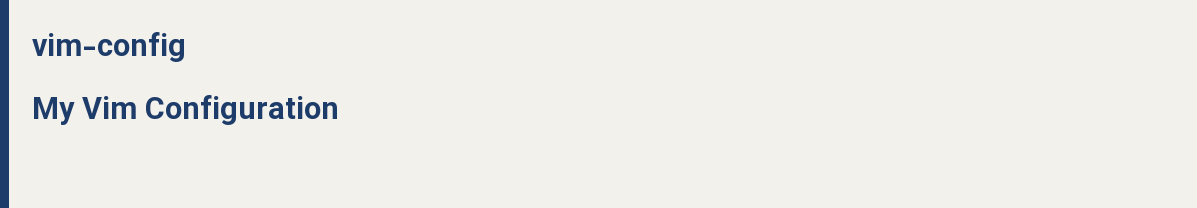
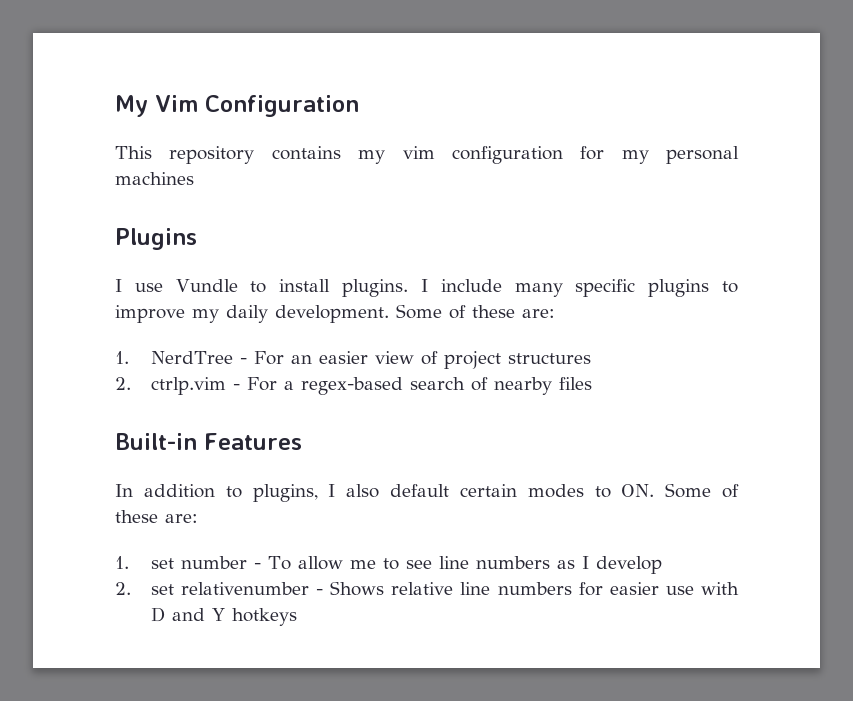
[32,32,186,62] vim-config // -> (115, 106) none
(340, 110) none -> [115,146,739,164] [115,172,194,185] [115,228,197,250] [115,279,738,297] [115,304,555,323] [115,351,591,369] [115,377,592,395] [115,433,302,450] [115,483,739,502] [115,510,198,523] [115,556,662,574] [115,581,739,596] [150,607,297,626] // This repository contains my vim configuration for my personal machines // Plugins // I use Vundle to install plugins. I include many specific plugins to improve my daily development. Some of these are: // 1. NerdTree - For an easier view of project structures // 2. ctrlp.vim - For a regex-based search of nearby files // Built-in Features // In addition to plugins, I also default certain modes to ON. Some of these are: // 1. set number - To allow me to see line numbers as I develop // 2. set relativenumber - Shows relative line numbers for easier use with D and Y hotkeys

